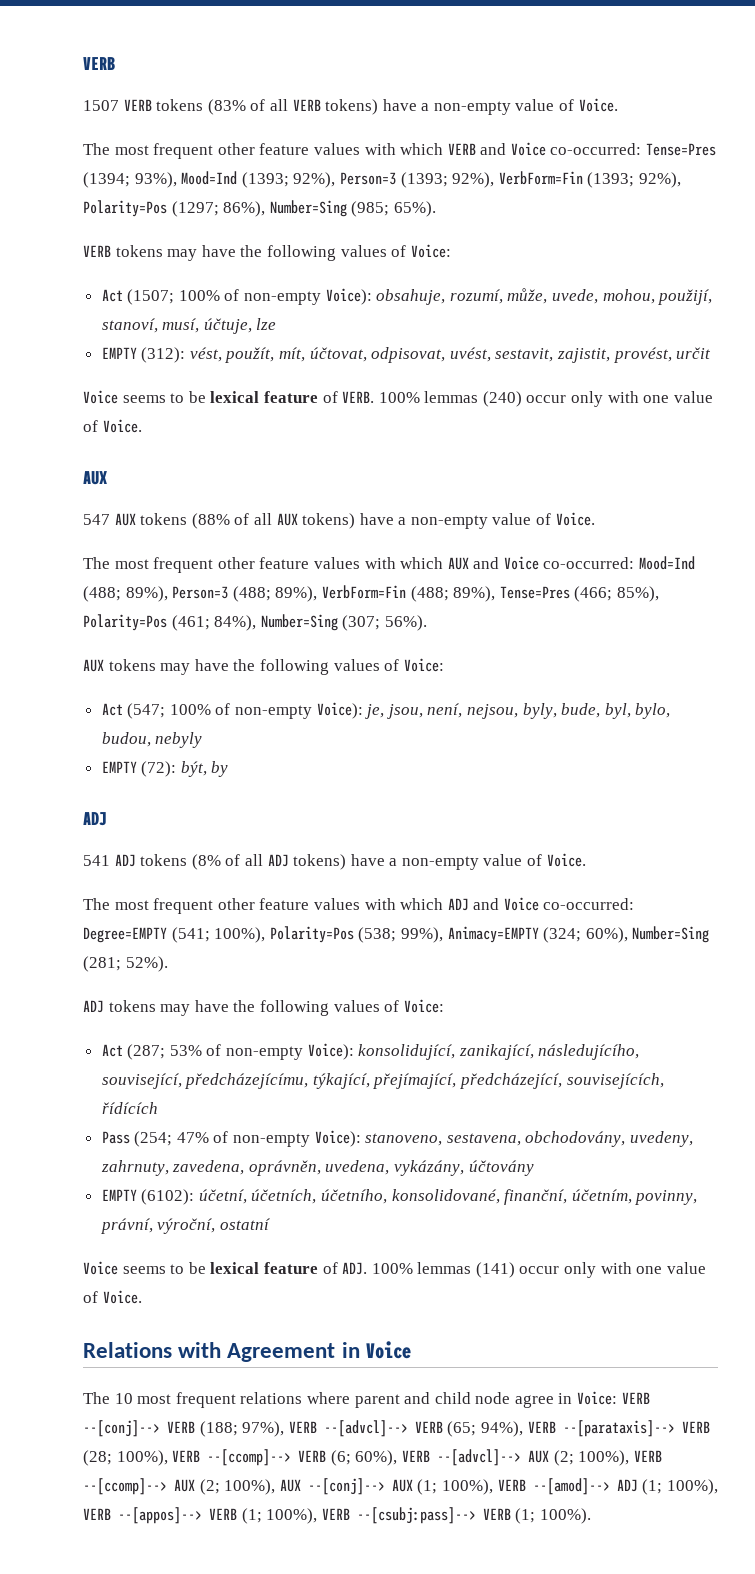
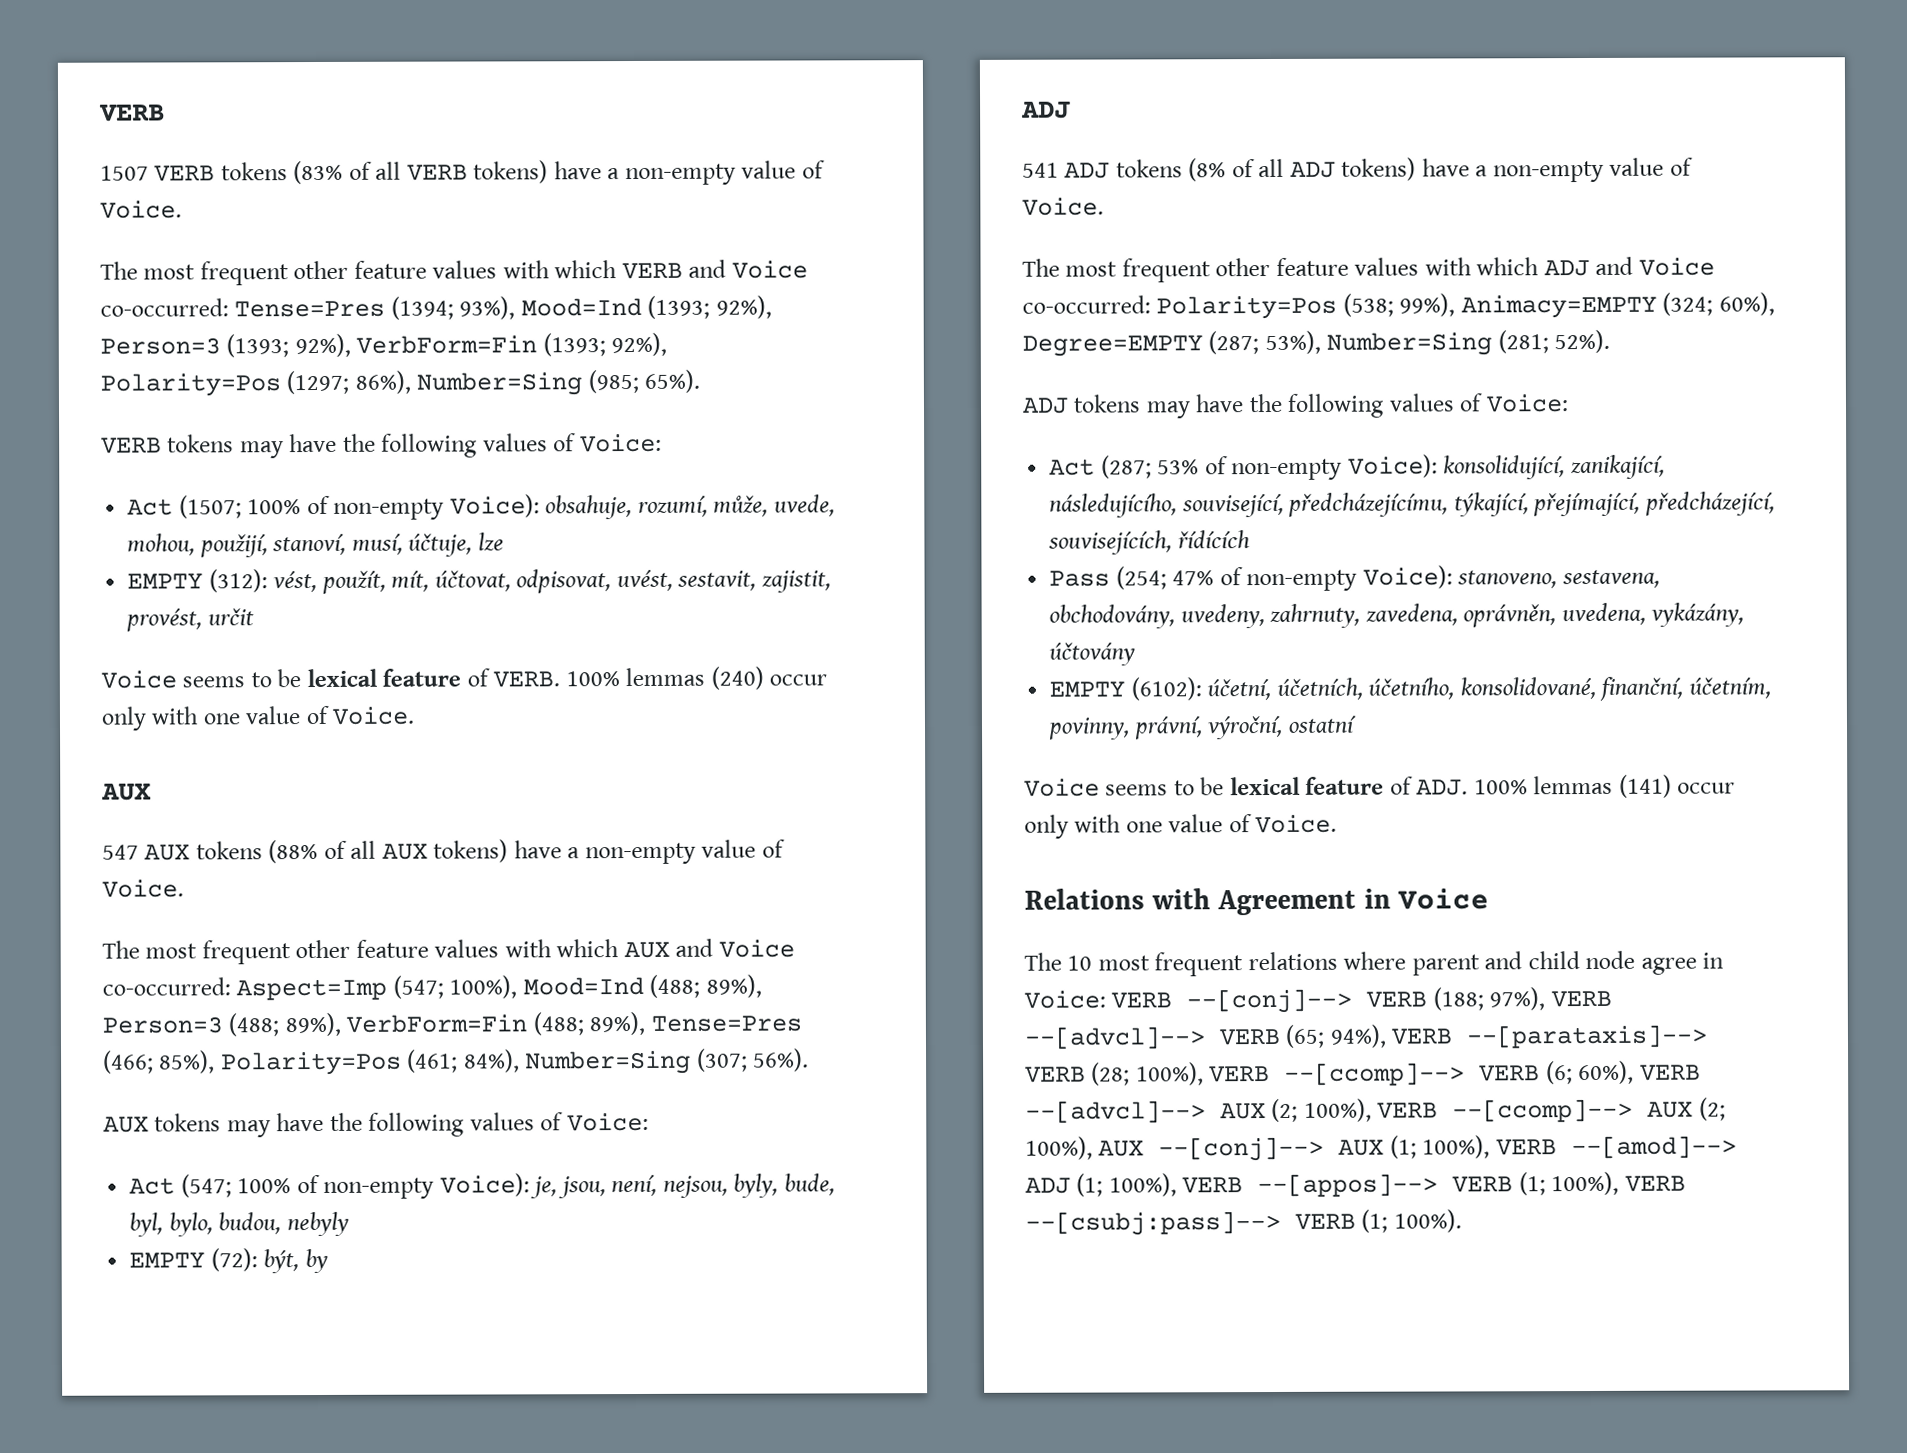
(635, 563) none -> [236,975,518,1001] Aspect=Imp (547; 100%),
[83,927,266,943] Degree=EMPTY (541; 100%), -> (1151, 304) none
(628, 935) none -> [1022,330,1321,357] Degree=EMPTY (287; 53%),

